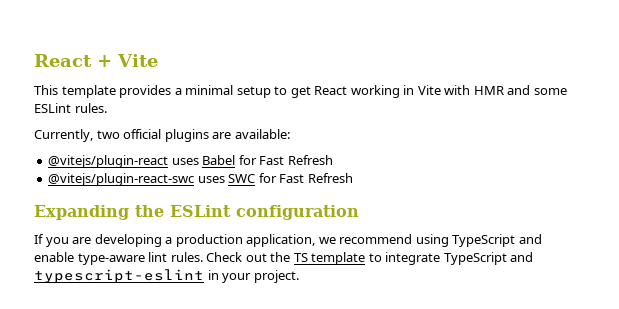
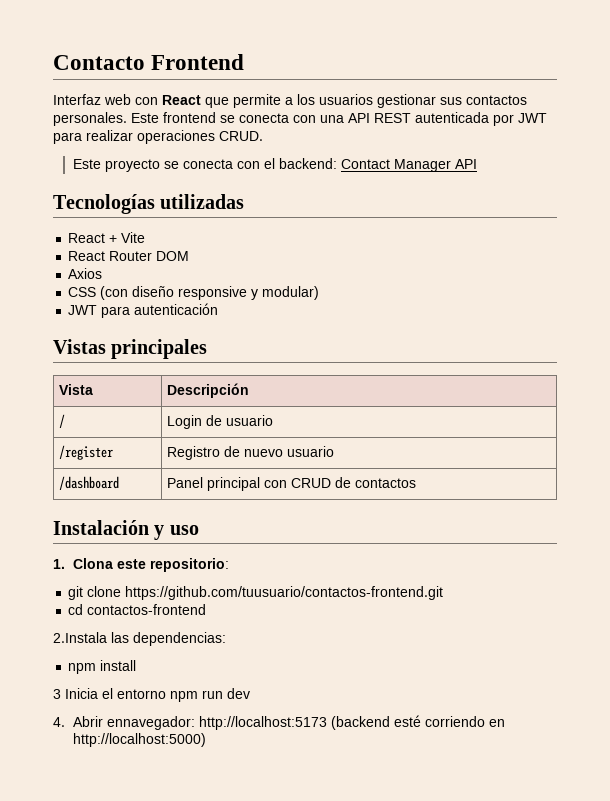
[34,54,158,67] [34,85,567,98] [34,103,107,113] [34,129,290,142] [48,155,333,168] [48,173,353,186] [34,205,359,220] [34,234,542,247] [34,252,534,265] [34,269,299,283] React + Vite // This template provides a minimal setup to get React working in Vite with HMR and some ESLint rules. // Currently, two official plugins are available: // @vitejs/plugin-react uses Babel for Fast Refresh // @vitejs/plugin-react-swc uses SWC for Fast Refresh // Expanding the ESLint configuration // If you are developing a production application, we recommend using TypeScript and enable type-aware lint rules. Check out the TS template to integrate TypeScript and typescript-eslint in your project. -> [53,54,245,70] [53,94,527,108] [53,112,547,126] [53,130,263,144] [72,158,477,172] [53,194,245,214] [68,232,146,243] [68,251,190,261] [68,268,103,279] [68,286,320,300] [68,303,219,318] [53,339,208,359] [59,384,94,395] [167,383,250,398] [59,414,66,428] [167,415,274,429] [59,445,114,460] [167,446,335,460] [59,476,120,490] [167,477,417,491] [53,520,199,540] [53,558,229,572] [68,586,444,600] [68,604,207,615] [53,632,226,646] [68,660,137,674] [53,688,250,702] [53,715,505,730] [72,733,206,747] Contacto Frontend // Interfaz web con React que permite a los usuarios gestionar sus contactos personales. Este frontend se conecta con una API REST autenticada por JWT para realizar operaciones CRUD. // Este proyecto se conecta con el backend: Contact Manager API // Tecnologías utilizadas // React + Vite // React Router DOM // Axios // CSS (con diseño responsive y modular) // JWT para autenticación // Vistas principales // Vista | Descripción // / | Login de usuario // /register | Registro de nuevo usuario // /dashboard | Panel principal con CRUD de contactos // Instalación y uso // 1. Clona este repositorio: // git clone https://github.com/tuusuario/contactos-frontend.git // cd contactos-frontend // 2.Instala las dependencias: // npm install // 3 Inicia el entorno npm run dev // 4. Abrir ennavegador: http://localhost:5173 (backend esté corriendo en http://localhost:5000)

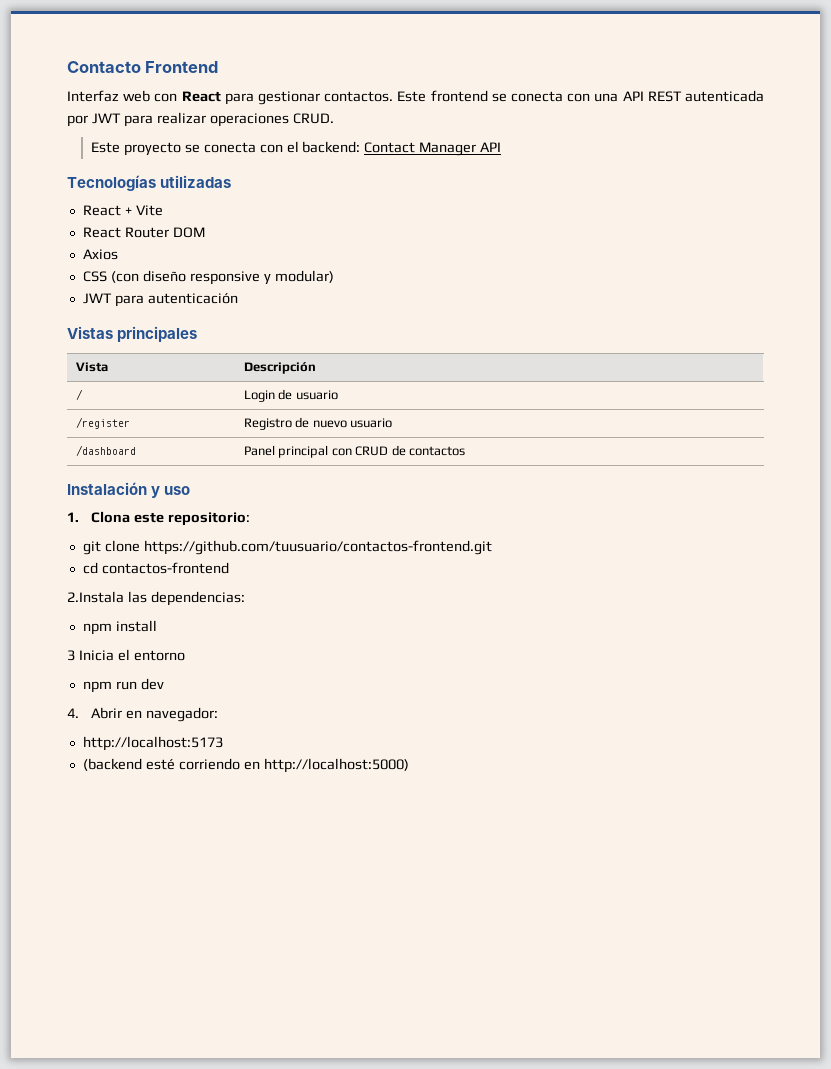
[205,94,527,108] [53,112,127,126] que permite a los usuarios gestionar sus contactos personales. -> [224,91,394,105] para gestionar contactos.
(166, 694) none -> (185, 655) //
[106,716,195,730] ennavegador: -> [125,707,218,722] en navegador: //
(327, 723) none -> (223, 743) //

